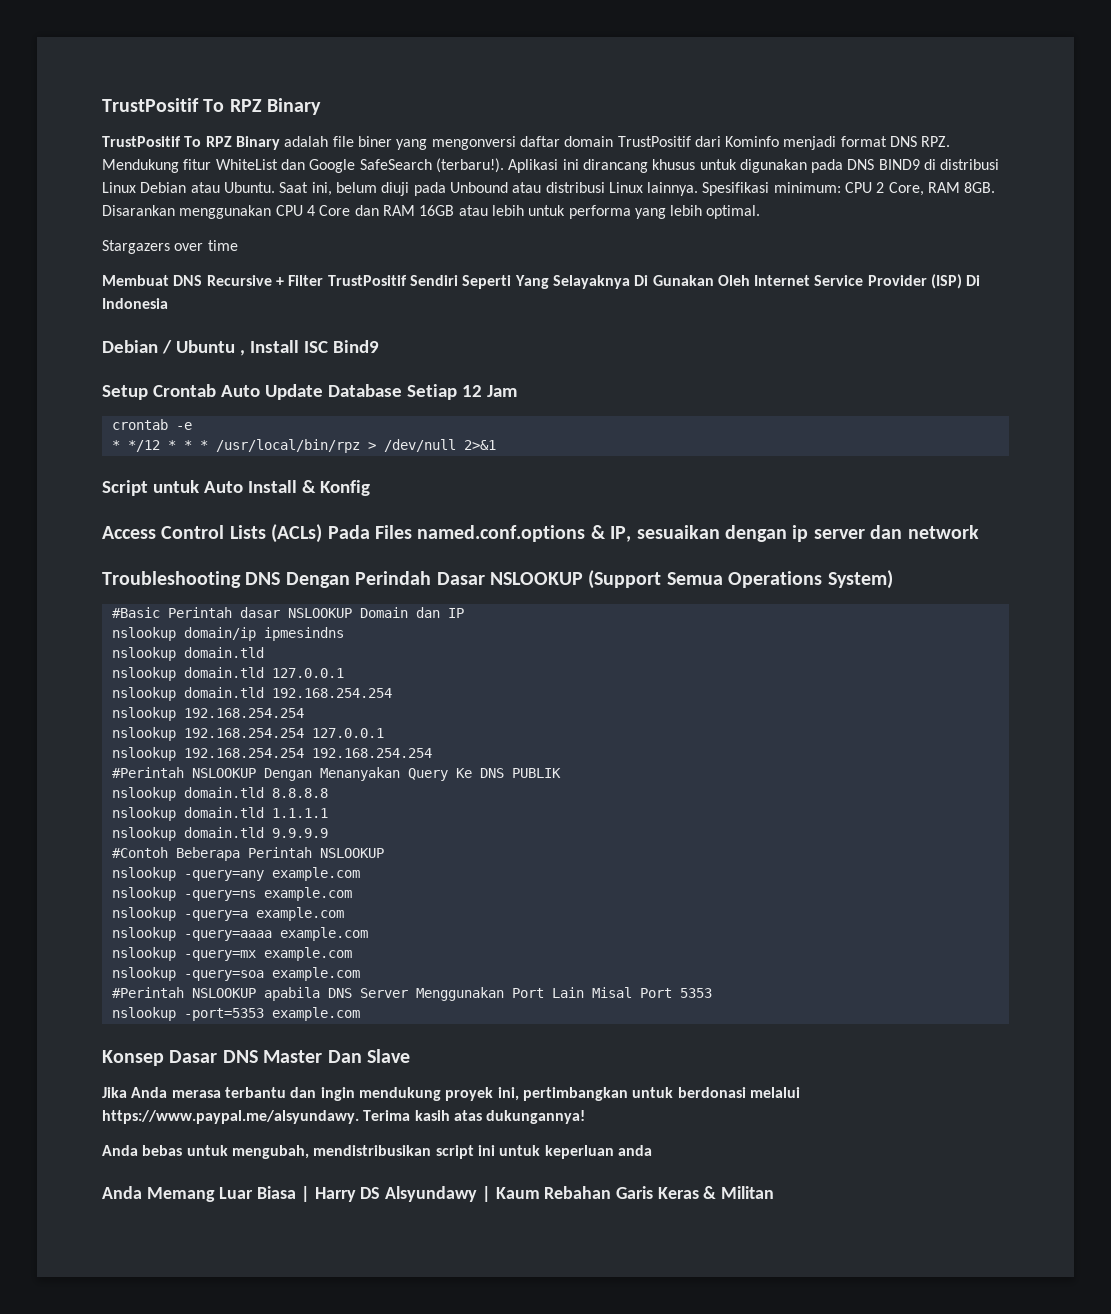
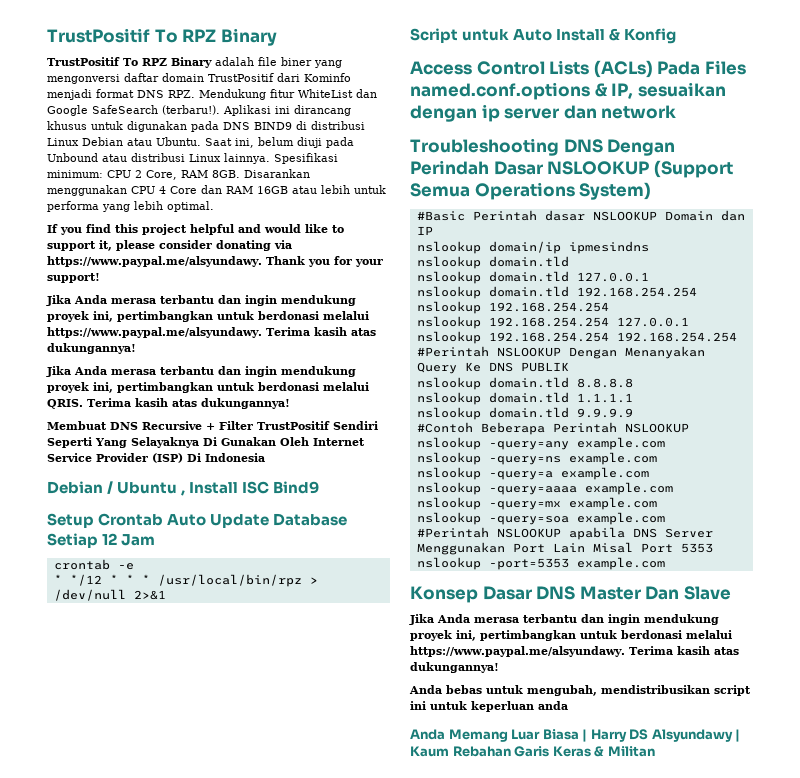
[102,240,238,254] Stargazers over time -> [47,224,344,235] [47,240,292,251] [47,256,383,267] [47,273,100,283] [46,295,356,306] [47,311,369,322] [47,327,376,338] [47,343,136,354] [46,366,356,377] [47,382,369,393] [47,398,290,409] If you find this project helpful and would like to support it, please consider donating via https://www.paypal.me/alsyundawy. Thank you for your support! // Jika Anda merasa terbantu dan ingin mendukung proyek ini, pertimbangkan untuk berdonasi melalui https://www.paypal.me/alsyundawy. Terima kasih atas dukungannya! // Jika Anda merasa terbantu dan ingin mendukung proyek ini, pertimbangkan untuk berdonasi melalui QRIS. Terima kasih atas dukungannya!

